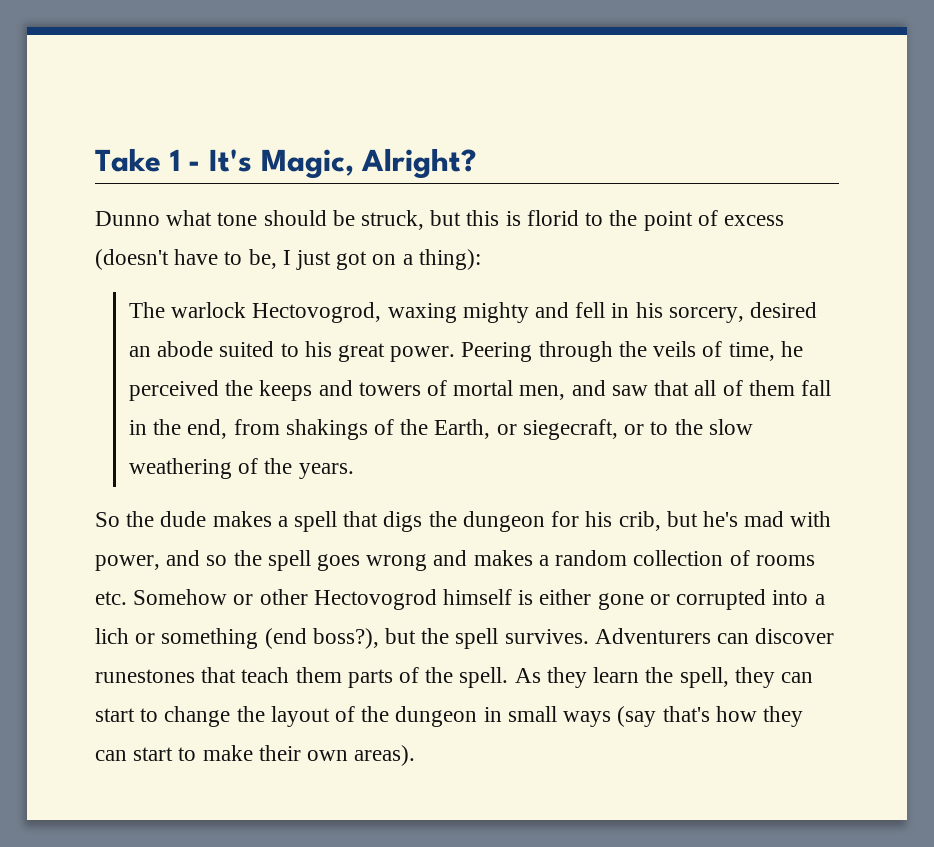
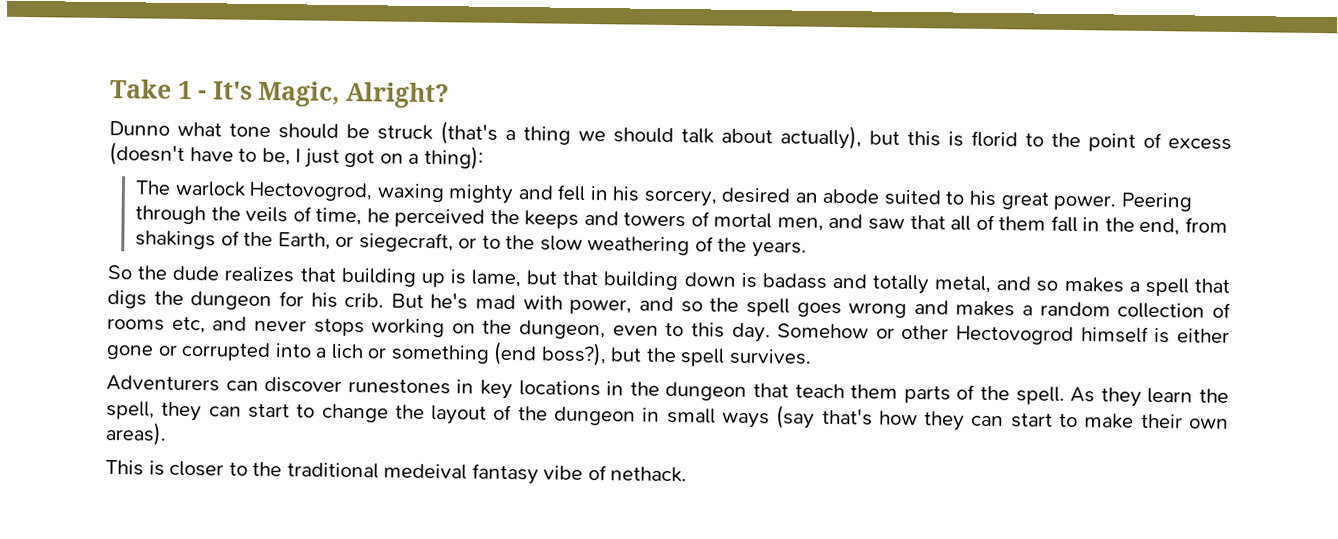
[361,210,425,230] struck, -> [377,121,862,150] struck (that's a thing we should talk about actually),
(207, 519) none -> [224,266,1059,295] realizes that building up is lame, but that building down is badass and totally metal, and so
[618,511,698,531] crib, but -> [344,292,424,308] crib. But
[95,591,127,605] etc. -> [171,316,771,343] etc, and never stops working on the dungeon, even to this day.
(589, 636) none -> (812, 356) //
(195, 676) none -> [456,379,748,401] in key locations in the dungeon
(416, 755) none -> [105,460,688,485] // This is closer to the traditional medeival fantasy vibe of nethack.

